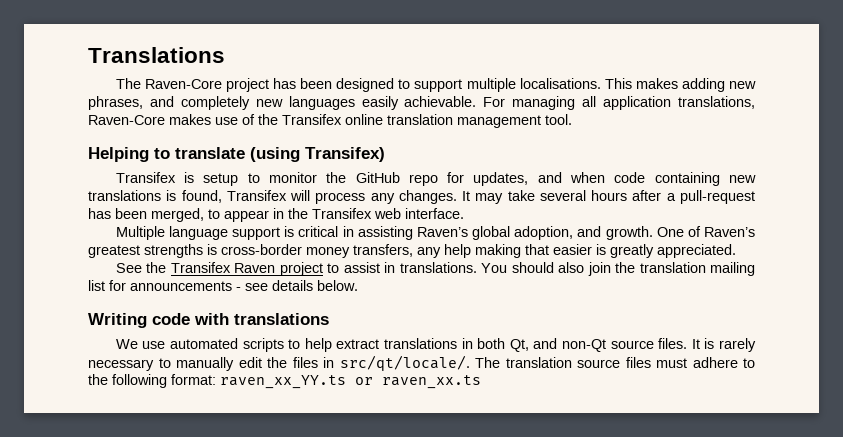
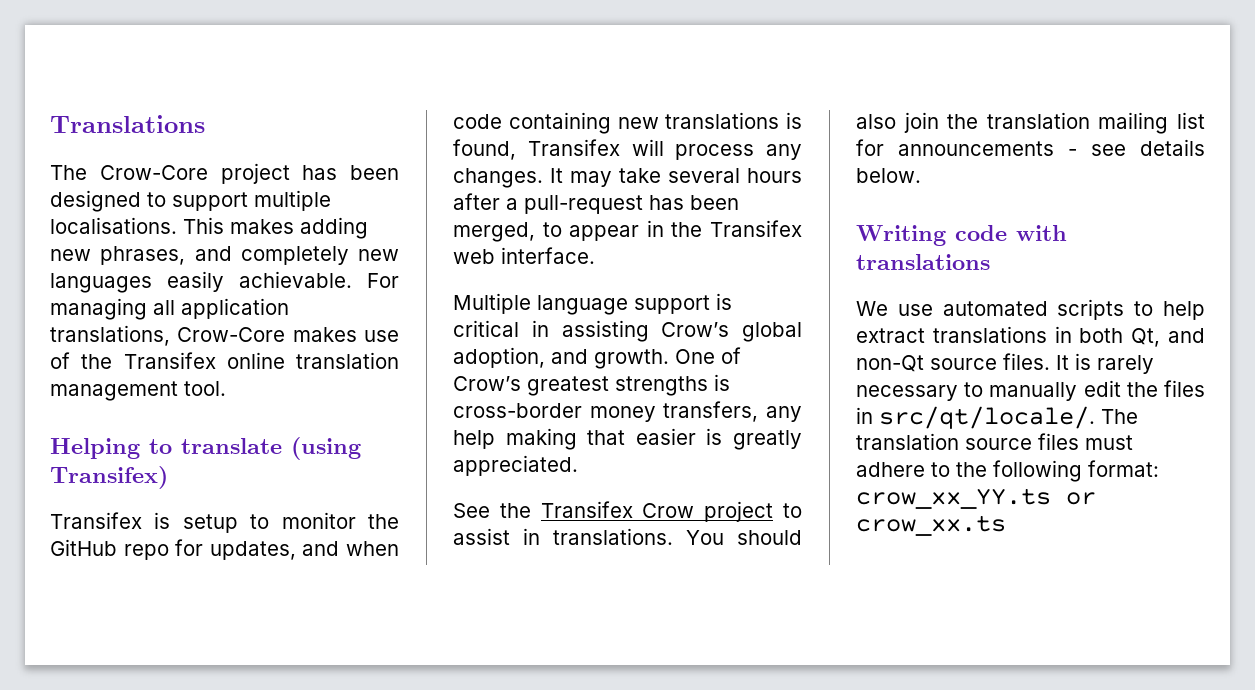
[144,79,222,89] Raven-Core -> [99,165,208,180] Crow-Core
[88,115,165,125] Raven-Core -> [177,327,286,342] Crow-Core
[416,227,468,237] Raven’s -> [661,322,730,337] Crow’s
[704,227,755,237] Raven’s -> [453,376,521,391] Crow’s
[234,263,276,273] Raven -> [642,503,695,518] Crow
[220,375,481,389] raven_xx_YY.ts or raven_xx.ts -> [856,488,1096,509] [856,515,1006,536] crow_xx_YY.ts or crow_xx.ts

